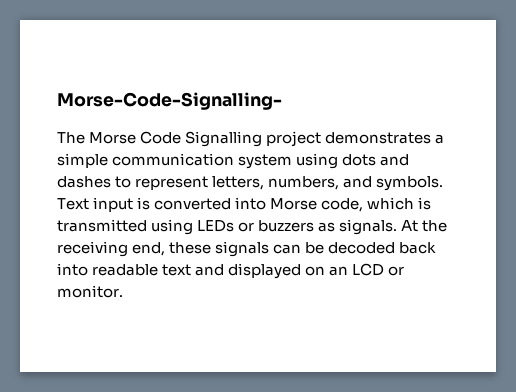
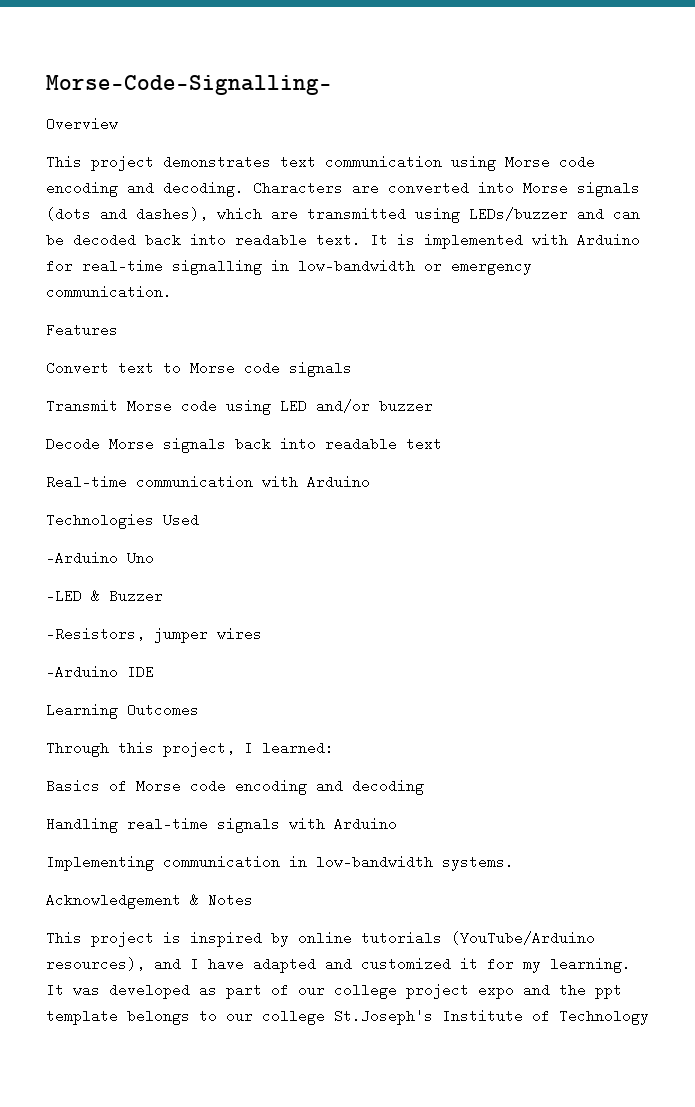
[57,131,445,147] [57,153,410,169] [57,176,444,191] [57,197,432,212] [57,219,448,235] [57,241,270,257] The Morse Code Signalling project demonstrates a simple communication system using dots and dashes to represent letters, numbers, and symbols. Text input is converted into Morse code, which is transmitted using LEDs or buzzers as signals. At the receiving end, these signals -> [46,117,118,131] [46,155,595,171] [46,181,640,197] [46,207,604,223] Overview // This project demonstrates text communication using Morse code encoding and decoding. Characters are converted into Morse signals (dots and dashes), which are transmitted using LEDs/buzzer and
[162,263,405,279] [57,285,123,298] text and displayed on an LCD or monitor. -> [316,233,640,249] [46,259,532,275] [46,285,172,299] [46,323,118,337] [46,361,352,377] [46,399,433,415] [46,437,442,453] [46,475,370,489] [46,513,199,529] [46,551,154,565] [46,589,163,603] [46,627,262,643] [46,665,154,679] [46,703,199,719] [46,741,334,757] [46,779,424,795] [46,817,397,833] [46,855,514,871] [46,893,253,909] [46,931,595,947] [46,957,631,973] [46,983,622,999] [46,1009,649,1025] text. It is implemented with Arduino for real-time signalling in low-bandwidth or emergency communication. // Features // Convert text to Morse code signals // Transmit Morse code using LED and/or buzzer // Decode Morse signals back into readable text // Real-time communication with Arduino // Technologies Used // -Arduino Uno // -LED & Buzzer // -Resistors, jumper wires // -Arduino IDE // Learning Outcomes // Through this project, I learned: // Basics of Morse code encoding and decoding // Handling real-time signals with Arduino // Implementing communication in low-bandwidth systems. // Acknowledgement & Notes // This project is inspired by online tutorials (YouTube/Arduino resources), and I have adapted and customized it for my learning. It was developed as part of our college project expo and the ppt template belongs to our college St.Joseph's Institute of Technology

